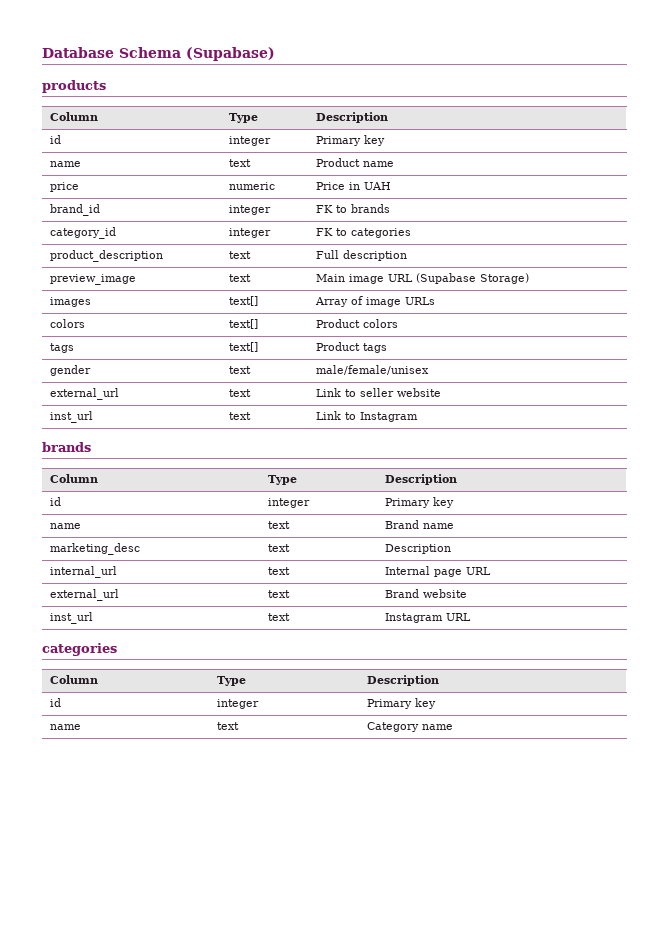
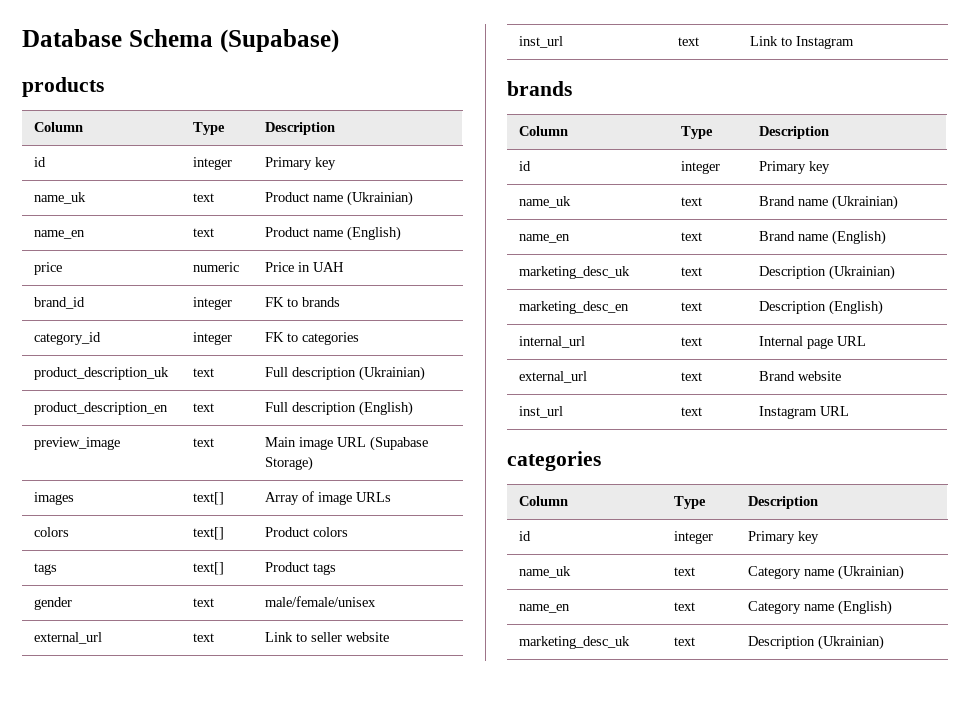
[49,161,81,167] [228,159,251,167] [315,158,394,167] name | text | Product name -> [34,192,87,204] [193,193,215,202] [265,191,414,206] [34,230,86,239] [193,228,215,237] [265,226,402,241] name_uk | text | Product name (Ukrainian) // name_en | text | Product name (English)
[49,250,163,262] [228,251,251,259] [315,250,407,261] product_description | text | Full description -> [34,367,170,380] [193,368,215,377] [265,366,426,381] [34,402,169,415] [193,403,215,412] [265,401,414,416] product_description_uk | text | Full description (Ukrainian) // product_description_en | text | Full description (English)
[49,523,81,529] [267,521,290,529] [384,520,454,529] [49,543,140,555] [267,544,290,552] [384,544,451,554] name | text | Brand name // marketing_desc | text | Description -> [519,196,572,208] [681,197,703,206] [759,195,899,210] [519,234,571,243] [681,232,703,241] [759,230,887,245] [519,266,631,279] [681,267,703,276] [759,265,896,280] [519,301,630,314] [681,302,703,311] [759,300,884,315] name_uk | text | Brand name (Ukrainian) // name_en | text | Brand name (English) // marketing_desc_uk | text | Description (Ukrainian) // marketing_desc_en | text | Description (English)
[49,724,81,730] [216,722,239,730] [366,722,453,732] name | text | Category name -> [519,566,572,578] [674,567,696,576] [748,565,905,580] [519,604,571,613] [674,602,696,611] [748,600,893,615] [519,636,631,649] [674,637,696,646] [748,635,885,650] name_uk | text | Category name (Ukrainian) // name_en | text | Category name (English) // marketing_desc_uk | text | Description (Ukrainian)

